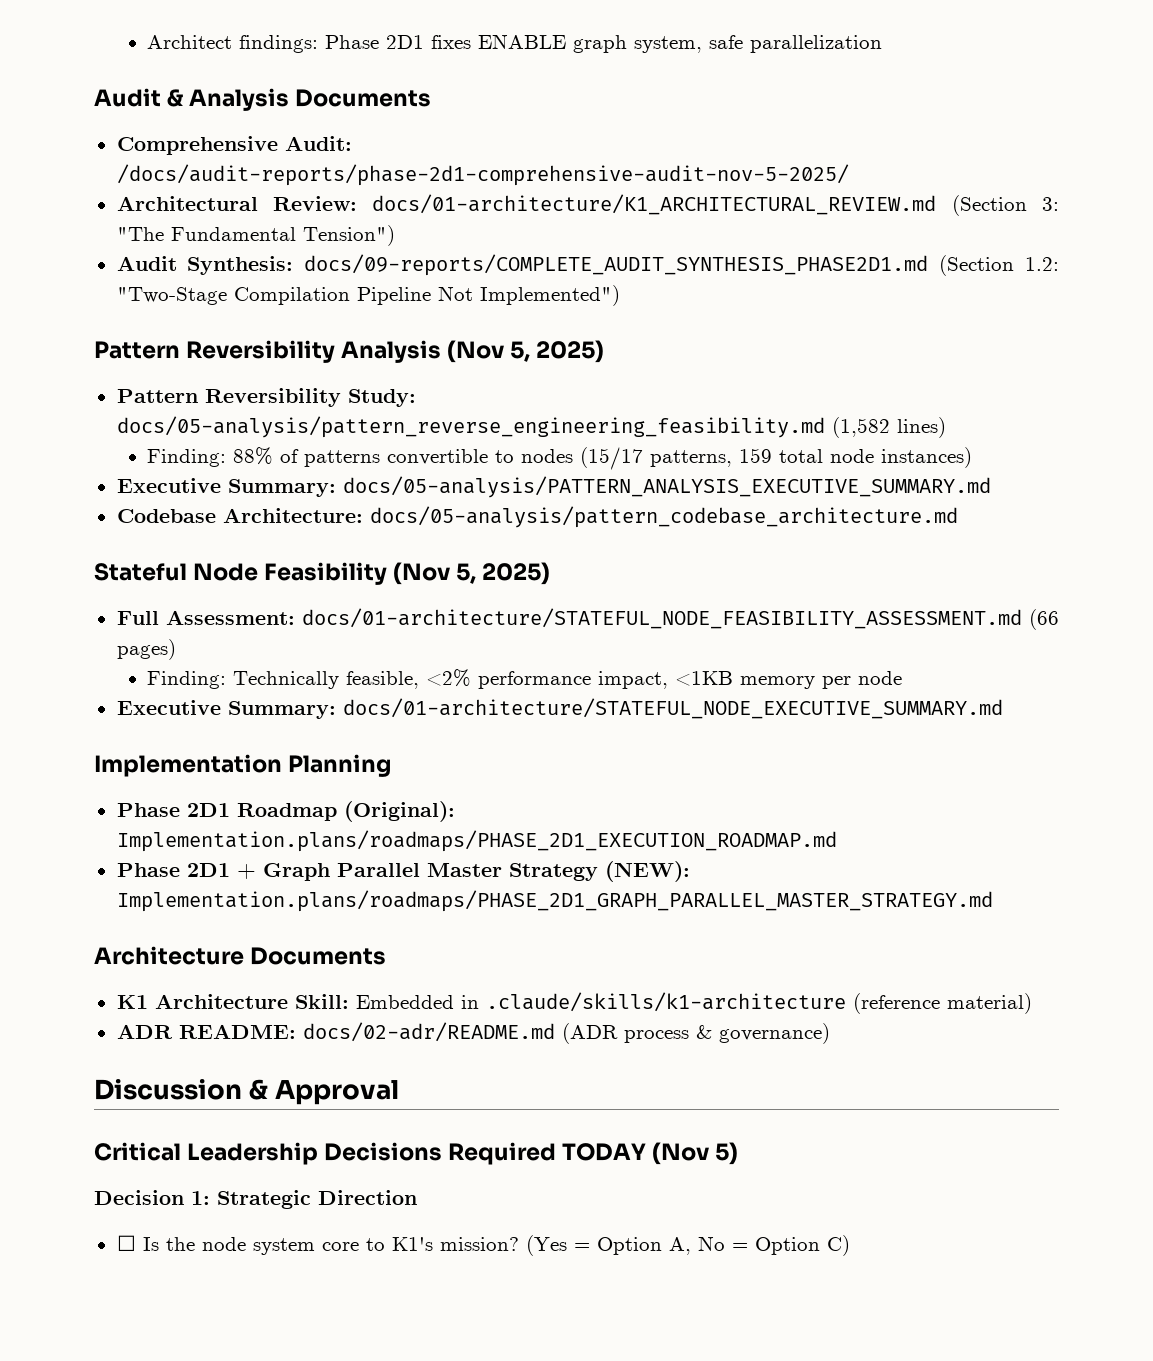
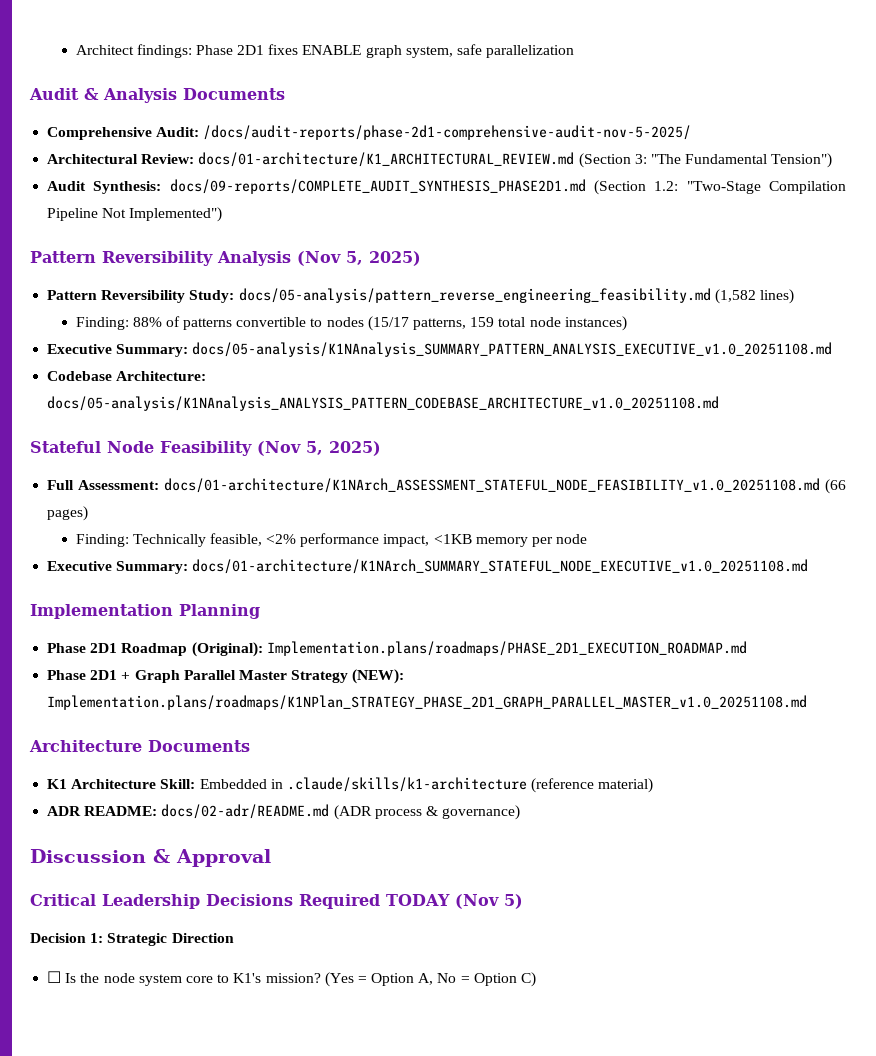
[342,476,991,498] docs/05-analysis/PATTERN_ANALYSIS_EXECUTIVE_SUMMARY.md -> [192,342,833,357] docs/05-analysis/K1NAnalysis_SUMMARY_PATTERN_ANALYSIS_EXECUTIVE_v1.0_20251108.md
[369,506,958,528] docs/05-analysis/pattern_codebase_architecture.md -> [47,396,720,411] docs/05-analysis/K1NAnalysis_ANALYSIS_PATTERN_CODEBASE_ARCHITECTURE_v1.0_20251108.md
[301,608,1022,629] docs/01-architecture/STATEFUL_NODE_FEASIBILITY_ASSESSMENT.md -> [164,478,821,493] docs/01-architecture/K1NArch_ASSESSMENT_STATEFUL_NODE_FEASIBILITY_v1.0_20251108.md
[342,698,1003,719] docs/01-architecture/STATEFUL_NODE_EXECUTIVE_SUMMARY.md -> [192,559,809,574] docs/01-architecture/K1NArch_SUMMARY_STATEFUL_NODE_EXECUTIVE_v1.0_20251108.md
[116,890,993,912] Implementation.plans/roadmaps/PHASE_2D1_GRAPH_PARALLEL_MASTER_STRATEGY.md -> [47,695,808,710] Implementation.plans/roadmaps/K1NPlan_STRATEGY_PHASE_2D1_GRAPH_PARALLEL_MASTER_v1.0_20251108.md

